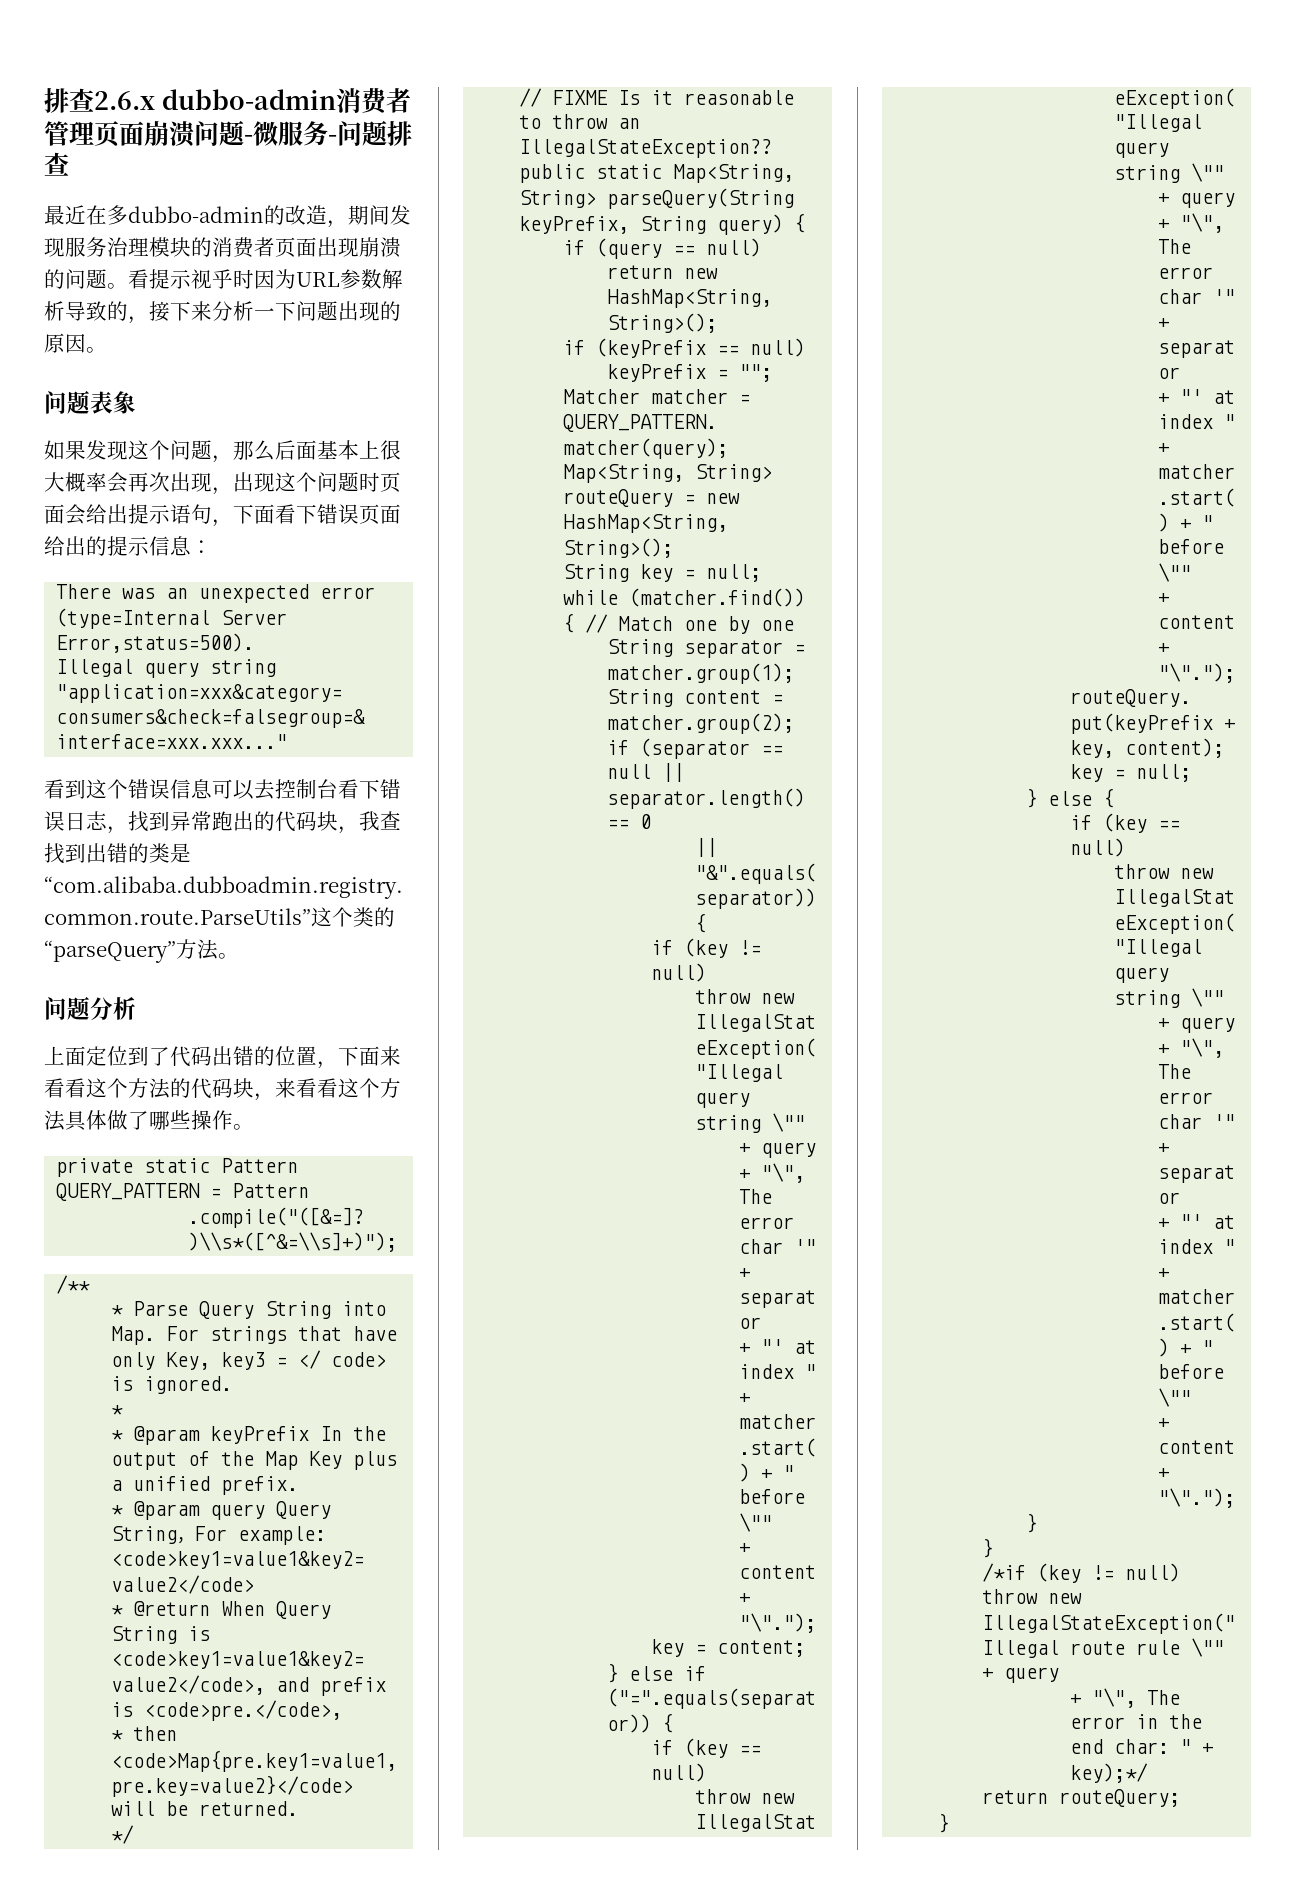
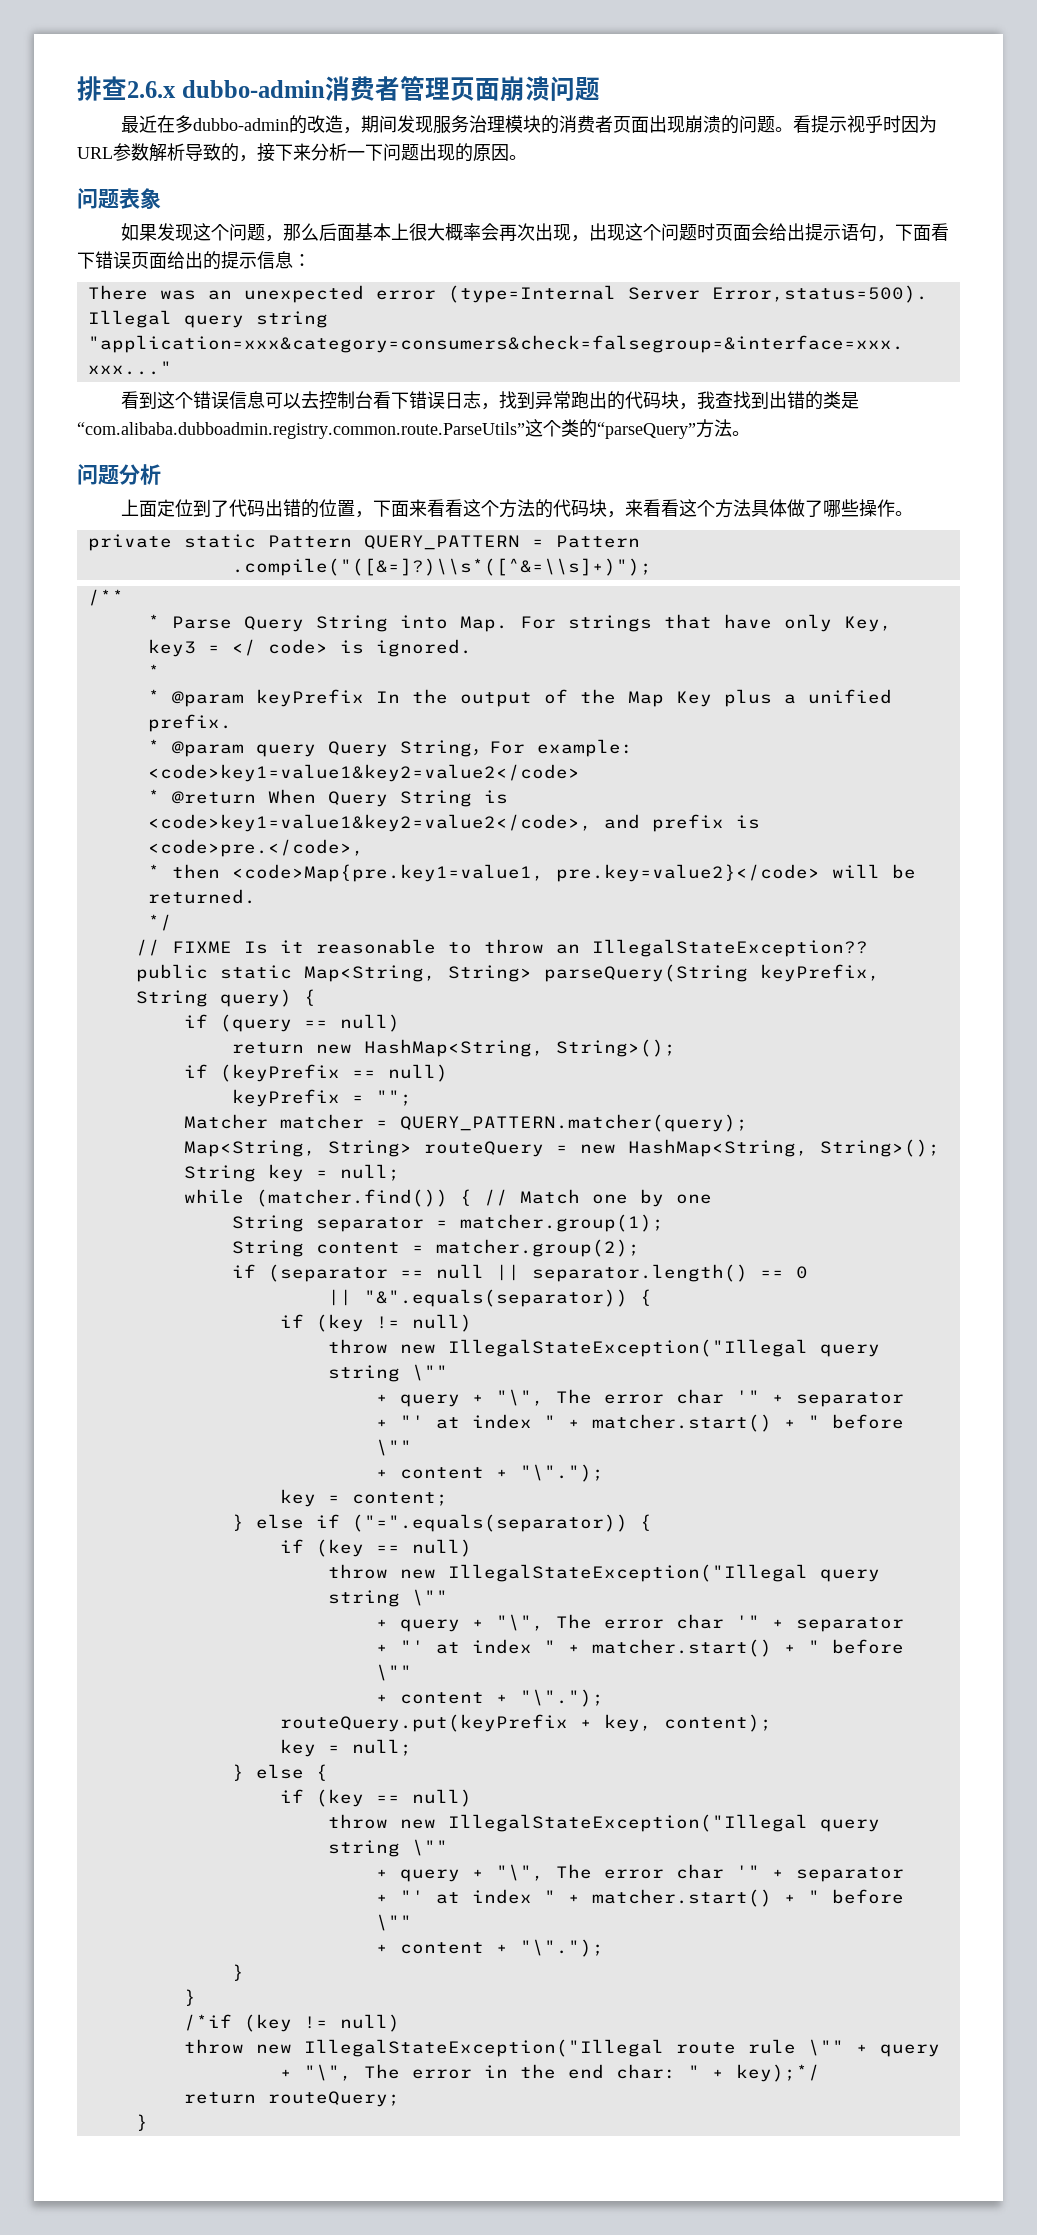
[244,120,412,146] [44,152,69,176] -微服务-问题排查 -> (600, 89) none

